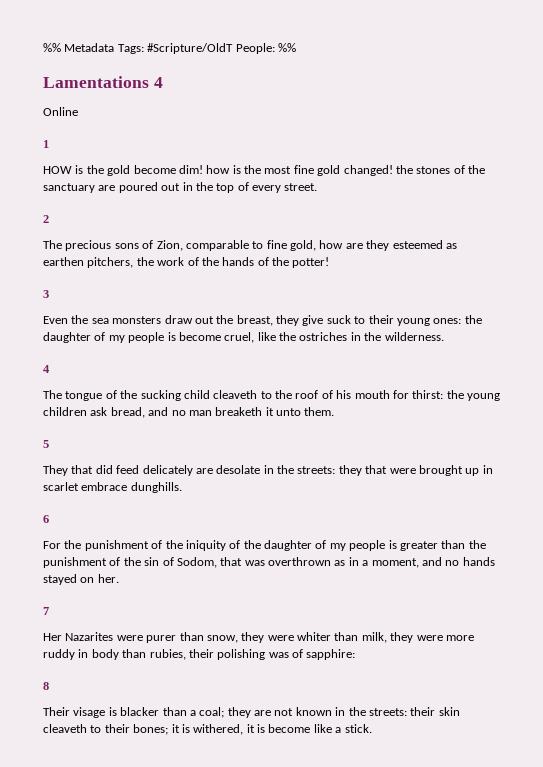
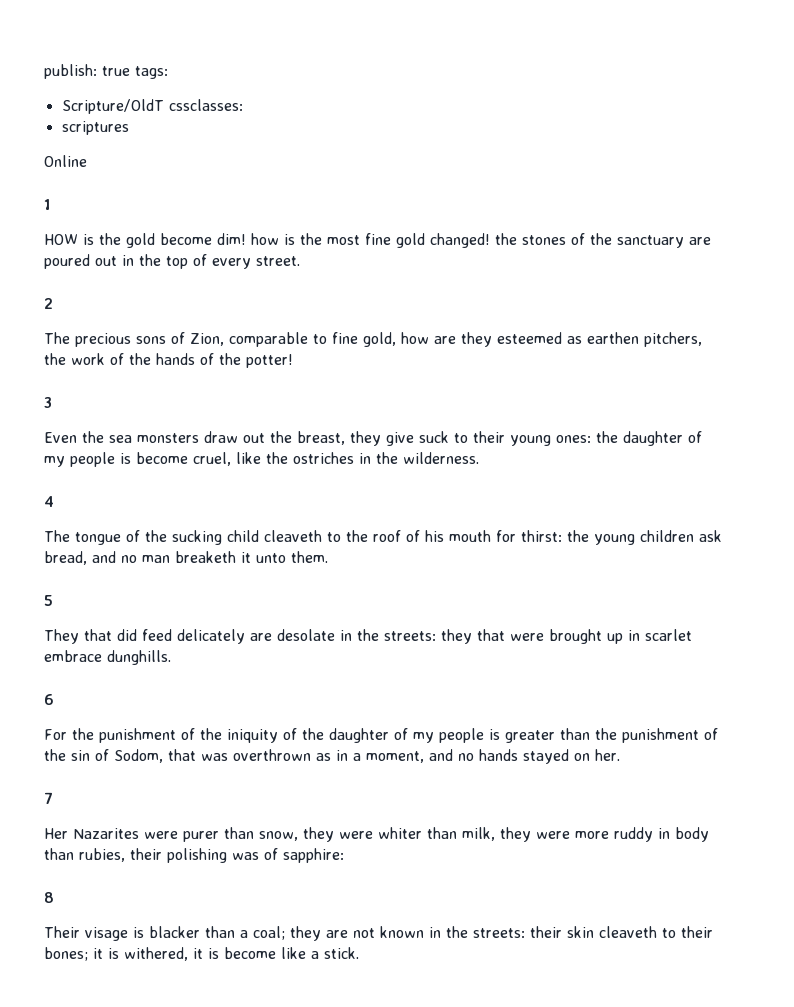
[43,43,296,54] [43,76,163,88] %% Metadata Tags: #Scripture/OldT People: %% // Lamentations 4 -> [44,64,168,79] [61,99,243,114] [61,121,129,135] publish: true tags: // Scripture/OldT cssclasses: // scriptures

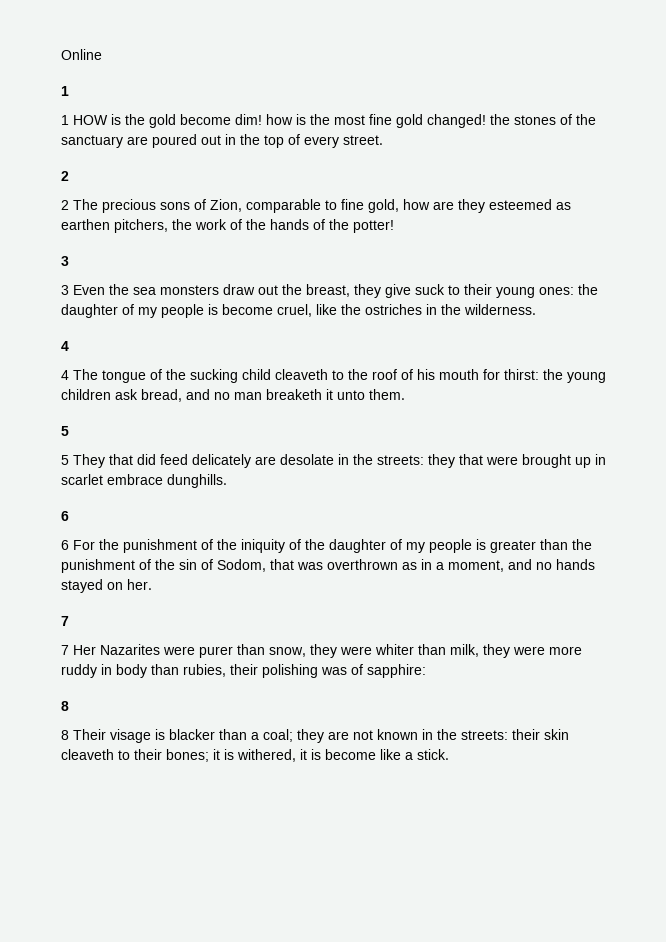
[44,64,168,79] [61,99,243,114] [61,121,129,135] publish: true tags: // Scripture/OldT cssclasses: // scriptures // -> (61, 54) none
(50, 204) none -> [61,115,69,125] 1
(53, 303) none -> [61,200,69,210] 2
(52, 402) none -> [61,285,69,295] 3
(54, 501) none -> [61,370,69,380] 4
(53, 600) none -> [61,455,69,465] 5
(54, 699) none -> [61,540,69,550] 6
(53, 798) none -> [61,645,69,655] 7
(54, 897) none -> [61,730,69,740] 8

